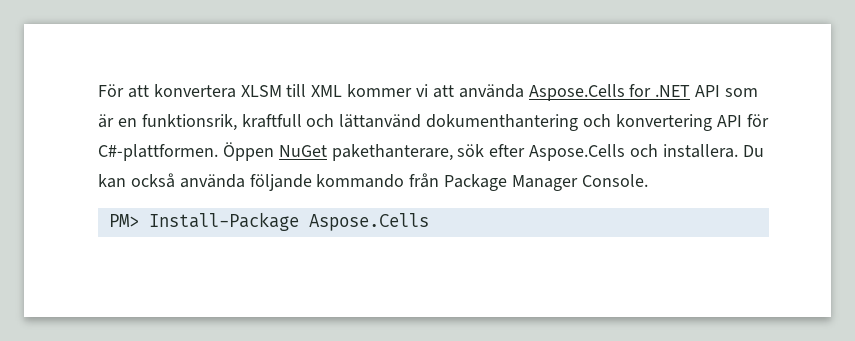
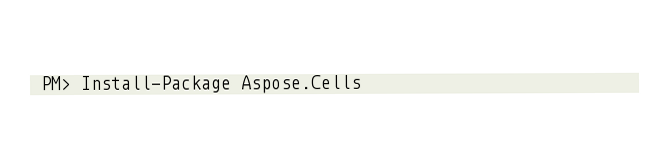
[98,84,759,101] [98,114,769,131] [98,142,764,161] [98,173,648,191] För att konvertera XLSM till XML kommer vi att använda Aspose.Cells for .NET API som är en funktionsrik, kraftfull och lättanvänd dokumenthantering och konvertering API för C#-plattformen. Öppen NuGet pakethanterare, sök efter Aspose.Cells och installera. Du kan också använda följande kommando från Package Manager Console. // -> (39, 83) none

